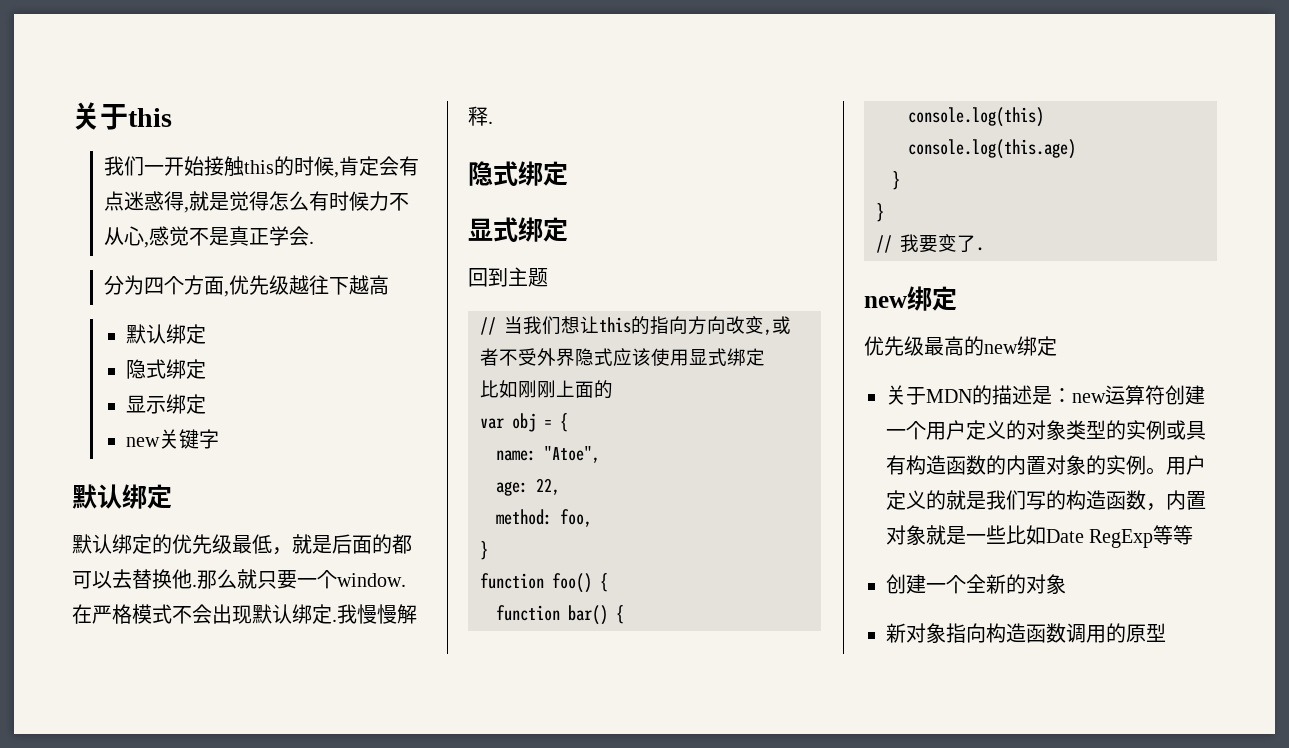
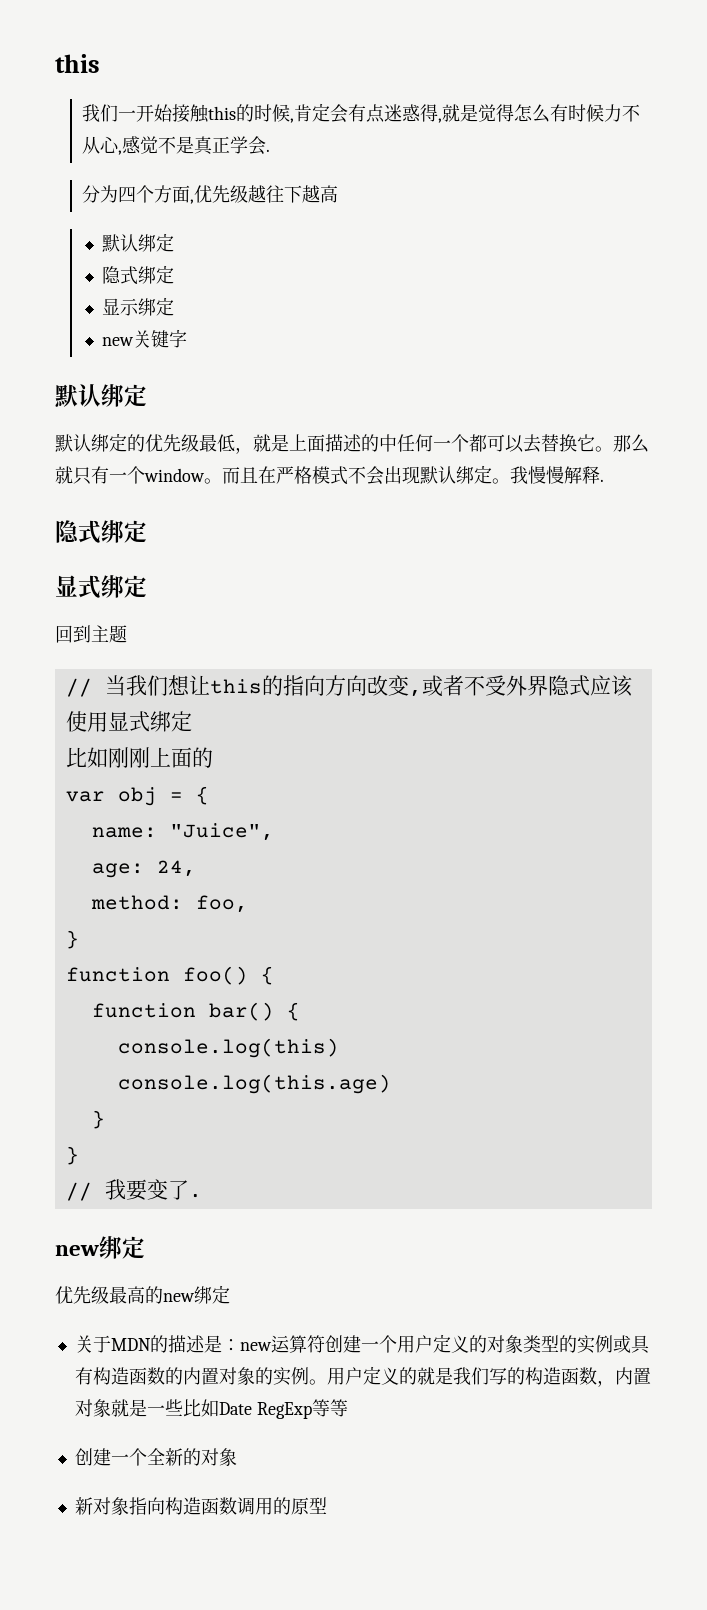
[72,102,128,130] 关于 -> (55, 63) none
[332,534,392,554] 后面的 -> [289,434,469,452] 上面描述的中任何一个
[172,569,197,589] 他. -> [577,434,613,452] 它。
[277,570,406,589] 要一个window. -> [91,466,258,484] 有一个window。而且
[332,619,337,622] . -> [492,478,510,484] 。
[544,446,600,463] "Atoe", -> [169,823,274,841] "Juice",
[536,478,560,495] 22, -> [156,860,196,877] 24,

